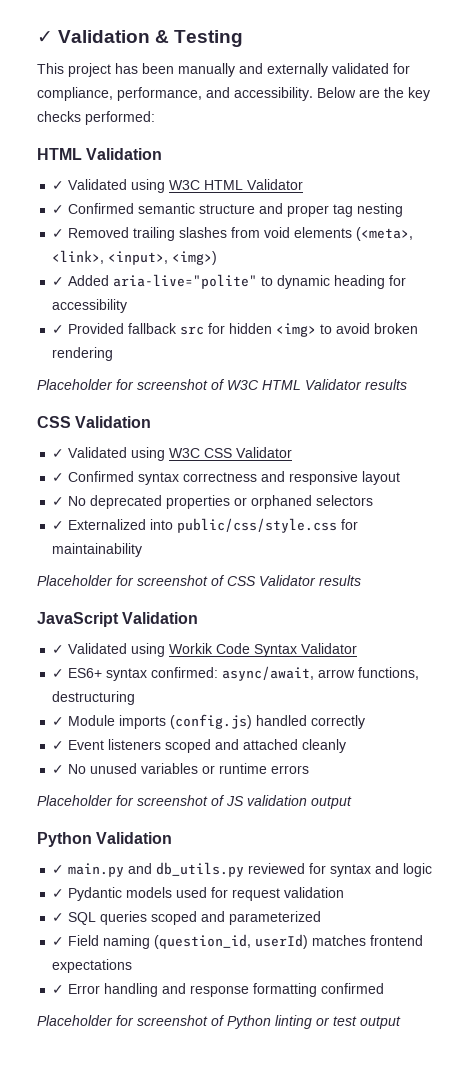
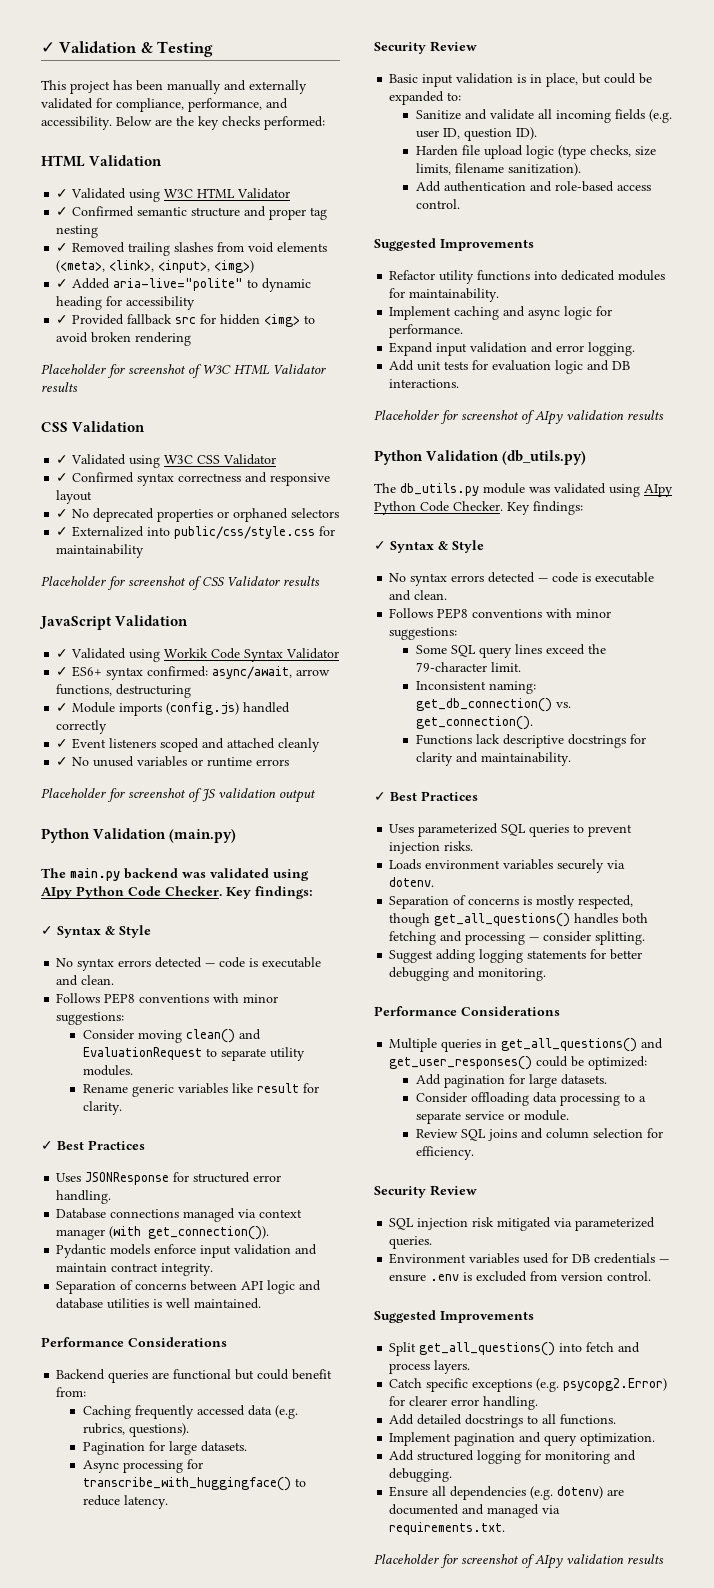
[52,862,433,877] [52,887,345,901] [52,911,322,925] [52,934,424,949] [52,959,133,973] [52,983,385,997] [37,1015,401,1029] // ✓ main.py and db_utils.py reviewed for syntax and logic // ✓ Pydantic models used for request validation // ✓ SQL queries scoped and parameterized // ✓ Field naming (question_id, userId) matches frontend expectations // ✓ Error handling and response formatting confirmed // Placeholder for screenshot of Python linting or test output -> [169,829,237,843] [41,868,309,881] [41,886,313,899] [41,925,151,938] [56,957,322,971] [56,975,115,986] [56,993,279,1004] [56,1012,125,1025] [82,1029,261,1043] [82,1047,305,1061] [82,1065,133,1076] [82,1083,319,1097] [82,1101,122,1115] [41,1140,145,1150] [56,1172,282,1185] [56,1190,112,1204] [56,1208,303,1222] [56,1226,270,1240] [56,1244,318,1258] [56,1263,214,1276] [56,1280,322,1294] [56,1298,262,1309] [41,1337,227,1347] [56,1369,333,1383] [56,1387,87,1397] [82,1405,298,1419] [82,1423,189,1437] [82,1441,247,1455] [82,1459,203,1473] [82,1477,306,1491] [82,1495,168,1509] [374,41,477,54] [389,73,653,87] [389,91,462,105] [415,109,672,123] [415,127,537,141] [415,145,656,159] [415,163,581,176] [415,181,651,192] [415,199,460,209] [374,238,534,251] [389,270,666,284] [389,288,500,302] [389,306,613,320] [389,324,464,338] [389,342,636,356] [389,360,631,374] [389,379,460,388] [374,410,664,425] [374,450,587,465] [374,483,673,497] [374,501,583,515] [374,540,484,553] [389,572,655,586] [389,590,448,601] [389,608,612,619] [389,627,458,640] [415,644,606,658] [415,662,521,672] [415,681,536,694] [415,698,571,712] [415,716,533,730] [415,734,646,748] [415,752,571,766] [374,791,478,801] [389,823,633,837] [389,841,474,854] [389,859,626,873] [389,877,435,887] [389,895,634,909] [389,913,649,927] [389,931,646,945] [389,949,643,963] [389,967,547,981] [374,1006,560,1016] [389,1038,664,1052] [389,1056,648,1070] [415,1074,607,1088] [415,1092,646,1106] [415,1110,569,1124] [415,1128,663,1141] [415,1146,474,1160] [374,1185,477,1198] [389,1217,656,1231] [389,1236,433,1249] [389,1253,670,1264] [389,1271,652,1282] [374,1310,534,1323] [389,1342,641,1356] [389,1360,471,1374] [389,1378,668,1392] [389,1396,539,1410] [389,1414,617,1428] [389,1432,656,1446] [389,1450,637,1464] [389,1468,453,1482] [389,1486,625,1500] [389,1504,561,1518] [389,1522,506,1535] [374,1554,664,1569] (main.py) // The main.py backend was validated using AIpy Python Code Checker. Key findings: // ✓ Syntax & Style // No syntax errors detected — code is executable and clean. // Follows PEP8 conventions with minor suggestions: // Consider moving clean() and EvaluationRequest to separate utility modules. // Rename generic variables like result for clarity. // ✓ Best Practices // Uses JSONResponse for structured error handling. // Database connections managed via context manager (with get_connection()). // Pydantic models enforce input validation and maintain contract integrity. // Separation of concerns between API logic and database utilities is well maintained. // Performance Considerations // Backend queries are functional but could benefit from: // Caching frequently accessed data (e.g. rubrics, questions). // Pagination for large datasets. // Async processing for transcribe_with_huggingface() to reduce latency. // Security Review // Basic input validation is in place, but could be expanded to: // Sanitize and validate all incoming fields (e.g. user ID, question ID). // Harden file upload logic (type checks, size limits, filename sanitization). // Add authentication and role-based access control. // Suggested Improvements // Refactor utility functions into dedicated modules for maintainability. // Implement caching and async logic for performance. // Expand input validation and error logging. // Add unit tests for evaluation logic and DB interactions. // Placeholder for screenshot of AIpy validation results // Python Validation (db_utils.py) // The db_utils.py module was validated using AIpy Python Code Checker. Key findings: // ✓ Syntax & Style // No syntax errors detected — code is executable and clean. // Follows PEP8 conventions with minor suggestions: // Some SQL query lines exceed the 79-character limit. // Inconsistent naming: get_db_connection() vs. get_connection(). // Functions lack descriptive docstrings for clarity and maintainability. // ✓ Best Practices // Uses parameterized SQL queries to prevent injection risks. // Loads environment variables securely via dotenv. // Separation of concerns is mostly respected, though get_all_questions() handles both fetching and processing — consider splitting. // Suggest adding logging statements for better debugging and monitoring. // Performance Considerations // Multiple queries in get_all_questions() and get_user_responses() could be optimized: // Add pagination for large datasets. // Consider offloading data processing to a separate service or module. // Review SQL joins and column selection for efficiency. // Security Review // SQL injection risk mitigated via parameterized queries. // Environment variables used for DB credentials — ensure .env is excluded from version control. // Suggested Improvements // Split get_all_questions() into fetch and process layers. // Catch specific exceptions (e.g. psycopg2.Error) for clearer error handling. // Add detailed docstrings to all functions. // Implement pagination and query optimization. // Add structured logging for monitoring and debugging. // Ensure all dependencies (e.g. dotenv) are documented and managed via requirements.txt. // Placeholder for screenshot of AIpy validation results

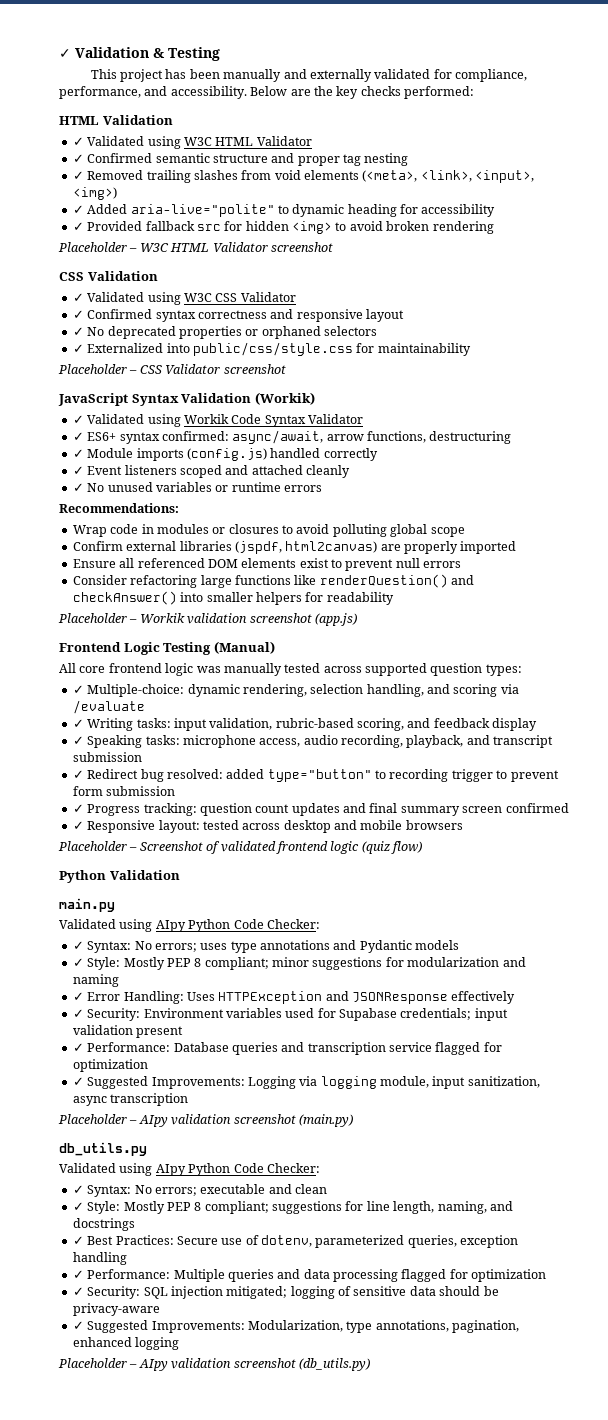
[107,364,326,378] [41,382,78,392] for screenshot of W3C HTML Validator results -> [129,242,333,252] – W3C HTML Validator screenshot
[107,576,320,590] for screenshot of CSS Validator results -> [129,364,286,374] – CSS Validator screenshot
[115,615,189,626] Validation -> [131,392,315,406] Syntax Validation (Workik)
[41,788,316,803] [41,828,237,843] [41,868,66,878] Placeholder for screenshot of JS validation output // Python Validation (main.py) // The -> [59,503,179,513] [72,524,465,537] [72,541,517,554] [72,558,462,571] [72,574,474,588] [72,591,394,605] [58,613,357,626] [59,641,275,655] [59,663,522,676] [72,684,519,697] [72,700,145,714] [72,718,538,731] [72,735,554,748] [72,752,142,762] [72,769,559,782] [72,786,176,796] [72,803,569,816] [72,820,463,833] [58,841,422,854] [59,870,180,883] Recommendations: // Wrap code in modules or closures to avoid polluting global scope // Confirm external libraries (jspdf, html2canvas) are properly imported // Ensure all referenced DOM elements exist to prevent null errors // Consider refactoring large functions like renderQuestion() and checkAnswer() into smaller helpers for readability // Placeholder – Workik validation screenshot (app.js) // Frontend Logic Testing (Manual) // All core frontend logic was manually tested across supported question types: // ✓ Multiple-choice: dynamic rendering, selection handling, and scoring via /evaluate // ✓ Writing tasks: input validation, rubric-based scoring, and feedback display // ✓ Speaking tasks: microphone access, audio recording, playback, and transcript submission // ✓ Redirect bug resolved: added type="button" to recording trigger to prevent form submission // ✓ Progress tracking: question count updates and final summary screen confirmed // ✓ Responsive layout: tested across desktop and mobile browsers // Placeholder – Screenshot of validated frontend logic (quiz flow) // Python Validation //
[124,868,309,881] [41,886,313,899] [41,925,151,938] [56,957,322,971] [56,975,115,986] [56,993,279,1004] [56,1012,125,1025] [82,1029,261,1043] [82,1047,305,1061] [82,1065,133,1076] [82,1083,319,1097] [82,1101,122,1115] [41,1140,145,1150] [56,1172,282,1185] [56,1190,112,1204] [56,1208,303,1222] [56,1226,270,1240] [56,1244,318,1258] [56,1263,214,1276] [56,1280,322,1294] [56,1298,262,1309] [41,1337,227,1347] [56,1369,333,1383] [56,1387,87,1397] [82,1405,298,1419] [82,1423,189,1437] [82,1441,247,1455] [82,1459,203,1473] [82,1477,306,1491] [82,1495,168,1509] [374,41,477,54] [389,73,653,87] [389,91,462,105] [415,109,672,123] [415,127,537,141] [415,145,656,159] [415,163,581,176] [415,181,651,192] [415,199,460,209] [374,238,534,251] [389,270,666,284] [389,288,500,302] [389,306,613,320] [389,324,464,338] [389,342,636,356] [389,360,631,374] [389,379,460,388] [374,410,664,425] [374,450,587,465] [374,483,673,497] [374,501,583,515] [374,540,484,553] [389,572,655,586] [389,590,448,601] [389,608,612,619] [389,627,458,640] [415,644,606,658] [415,662,521,672] [415,681,536,694] [415,698,571,712] [415,716,533,730] [415,734,646,748] [415,752,571,766] [374,791,478,801] [389,823,633,837] [389,841,474,854] [389,859,626,873] [389,877,435,887] [389,895,634,909] [389,913,649,927] [389,931,646,945] [389,949,643,963] [389,967,547,981] [374,1006,560,1016] [389,1038,664,1052] [389,1056,648,1070] [415,1074,607,1088] [415,1092,646,1106] [415,1110,569,1124] [415,1128,663,1141] [415,1146,474,1160] [374,1185,477,1198] [389,1217,656,1231] [389,1236,433,1249] [389,1253,670,1264] [389,1271,652,1282] [374,1310,534,1323] [389,1342,641,1356] [389,1360,471,1374] [389,1378,668,1392] [389,1396,539,1410] [389,1414,617,1428] [389,1432,656,1446] [389,1450,637,1464] [389,1468,453,1482] [389,1486,625,1500] [389,1504,561,1518] [389,1522,506,1535] [374,1554,664,1569] backend was validated using AIpy Python Code Checker. Key findings: // ✓ Syntax & Style // No syntax errors detected — code is executable and clean. // Follows PEP8 conventions with minor suggestions: // Consider moving clean() and EvaluationRequest to separate utility modules. // Rename generic variables like result for clarity. // ✓ Best Practices // Uses JSONResponse for structured error handling. // Database connections managed via context manager (with get_connection()). // Pydantic models enforce input validation and maintain contract integrity. // Separation of concerns between API logic and database utilities is well maintained. // Performance Considerations // Backend queries are functional but could benefit from: // Caching frequently accessed data (e.g. rubrics, questions). // Pagination for large datasets. // Async processing for transcribe_with_huggingface() to reduce latency. // Security Review // Basic input validation is in place, but could be expanded to: // Sanitize and validate all incoming fields (e.g. user ID, question ID). // Harden file upload logic (type checks, size limits, filename sanitization). // Add authentication and role-based access control. // Suggested Improvements // Refactor utility functions into dedicated modules for maintainability. // Implement caching and async logic for performance. // Expand input validation and error logging. // Add unit tests for evaluation logic and DB interactions. // Placeholder for screenshot of AIpy validation results // Python Validation (db_utils.py) // The db_utils.py module was validated using AIpy Python Code Checker. Key findings: // ✓ Syntax & Style // No syntax errors detected — code is executable and clean. // Follows PEP8 conventions with minor suggestions: // Some SQL query lines exceed the 79-character limit. // Inconsistent naming: get_db_connection() vs. get_connection(). // Functions lack descriptive docstrings for clarity and maintainability. // ✓ Best Practices // Uses parameterized SQL queries to prevent injection risks. // Loads environment variables securely via dotenv. // Separation of concerns is mostly respected, though get_all_questions() handles both fetching and processing — consider splitting. // Suggest adding logging statements for better debugging and monitoring. // Performance Considerations // Multiple queries in get_all_questions() and get_user_responses() could be optimized: // Add pagination for large datasets. // Consider offloading data processing to a separate service or module. // Review SQL joins and column selection for efficiency. // Security Review // SQL injection risk mitigated via parameterized queries. // Environment variables used for DB credentials — ensure .env is excluded from version control. // Suggested Improvements // Split get_all_questions() into fetch and process layers. // Catch specific exceptions (e.g. psycopg2.Error) for clearer error handling. // Add detailed docstrings to all functions. // Implement pagination and query optimization. // Add structured logging for monitoring and debugging. // Ensure all dependencies (e.g. dotenv) are documented and managed via requirements.txt. // Placeholder for screenshot of AIpy validation results -> [59,919,320,932] [72,940,460,953] [72,957,526,970] [72,974,119,987] [72,991,516,1004] [72,1008,508,1021] [72,1025,184,1038] [72,1042,502,1055] [72,1059,148,1072] [72,1076,540,1089] [72,1093,189,1106] [58,1114,353,1127] [59,1142,147,1156] [59,1163,320,1176] [72,1184,327,1197] [72,1201,513,1214] [72,1218,135,1231] [72,1235,519,1248] [72,1252,127,1265] [72,1269,547,1282] [72,1286,499,1299] [72,1303,160,1316] [72,1320,519,1333] [72,1337,180,1350] [58,1358,370,1371] // Validated using AIpy Python Code Checker: // ✓ Syntax: No errors; uses type annotations and Pydantic models // ✓ Style: Mostly PEP 8 compliant; minor suggestions for modularization and naming // ✓ Error Handling: Uses HTTPException and JSONResponse effectively // ✓ Security: Environment variables used for Supabase credentials; input validation present // ✓ Performance: Database queries and transcription service flagged for optimization // ✓ Suggested Improvements: Logging via logging module, input sanitization, async transcription // Placeholder – AIpy validation screenshot (main.py) // db_utils.py // Validated using AIpy Python Code Checker: // ✓ Syntax: No errors; executable and clean // ✓ Style: Mostly PEP 8 compliant; suggestions for line length, naming, and docstrings // ✓ Best Practices: Secure use of dotenv, parameterized queries, exception handling // ✓ Performance: Multiple queries and data processing flagged for optimization // ✓ Security: SQL injection mitigated; logging of sensitive data should be privacy-aware // ✓ Suggested Improvements: Modularization, type annotations, pagination, enhanced logging // Placeholder – AIpy validation screenshot (db_utils.py)

